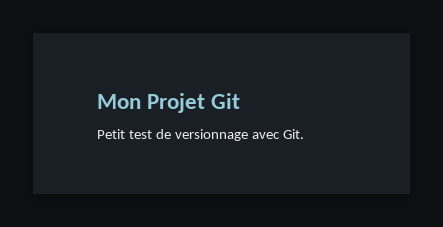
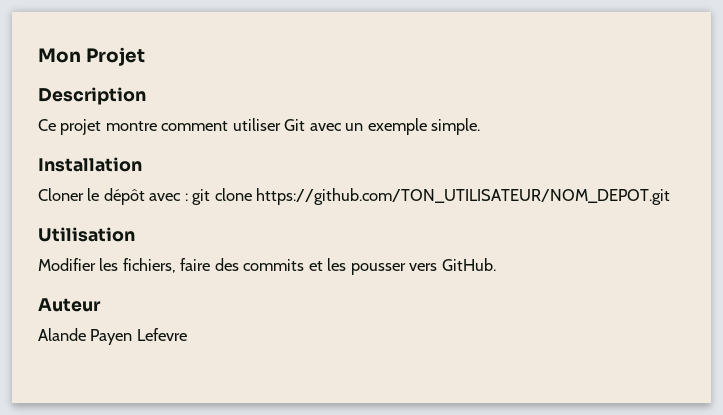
[211,93,241,109] [97,129,304,141] Git // Petit test de versionnage avec Git. -> [38,87,146,105] [38,118,481,135] [38,157,142,172] [38,188,671,205] [38,227,135,242] [38,258,496,275] [38,298,101,312] [38,328,187,345] // Description // Ce projet montre comment utiliser Git avec un exemple simple. // Installation // Cloner le dépôt avec : git clone https://github.com/TON_UTILISATEUR/NOM_DEPOT.git // Utilisation // Modifier les fichiers, faire des commits et les pousser vers GitHub. // Auteur // Alande Payen Lefevre

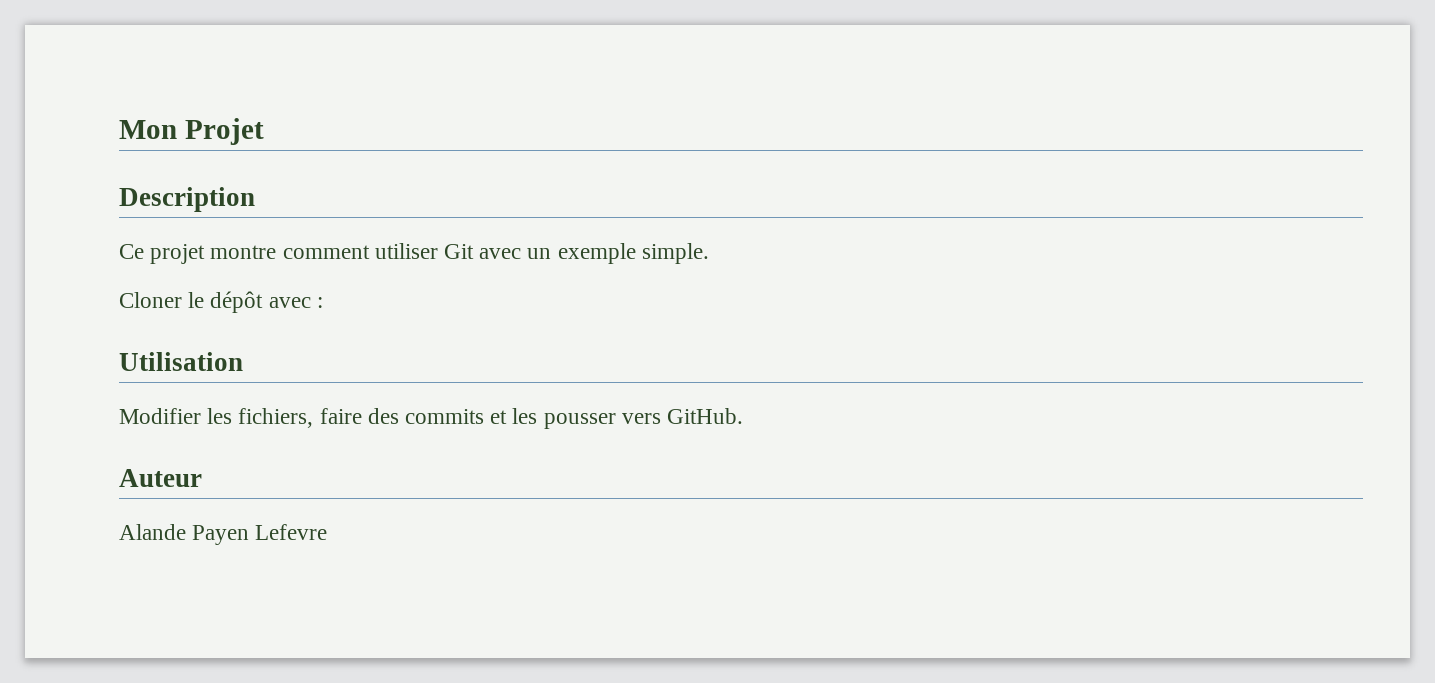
[38,157,142,172] // Installation -> (709, 253) none
[192,188,671,205] git clone https://github.com/TON_UTILISATEUR/NOM_DEPOT.git -> (323, 302) none

